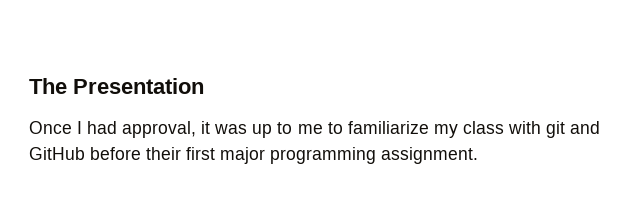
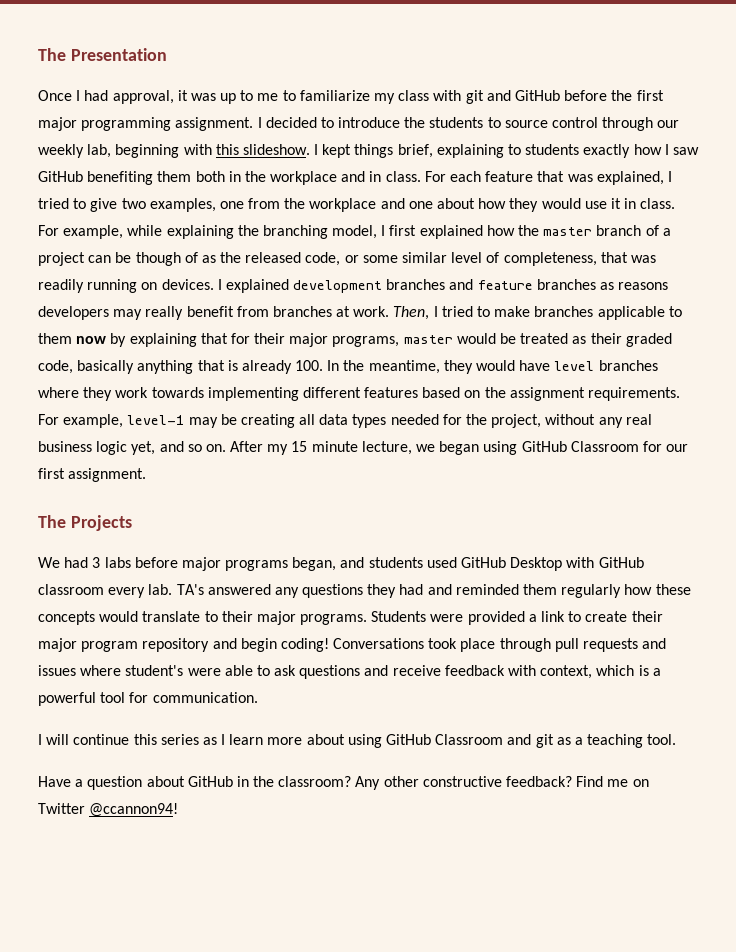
[146,147,181,160] their -> [611,90,633,101] the
(478, 155) none -> [257,117,680,131] [38,144,699,158] [38,171,672,185] [38,198,676,212] [38,225,671,239] [38,252,656,266] [38,279,669,293] [38,306,682,320] [38,333,672,347] [38,360,658,374] [38,387,681,401] [38,414,652,428] [38,441,689,455] [38,468,147,482] [38,515,132,531] [38,557,644,571] [38,584,691,598] [38,611,663,625] [38,638,667,652] [38,665,661,679] [38,692,258,706] [38,734,677,748] [38,776,649,790] [38,803,179,817] I decided to introduce the students to source control through our weekly lab, beginning with this slideshow. I kept things brief, explaining to students exactly how I saw GitHub benefiting them both in the workplace and in class. For each feature that was explained, I tried to give two examples, one from the workplace and one about how they would use it in class. For example, while explaining the branching model, I first explained how the master branch of a project can be though of as the released code, or some similar level of completeness, that was readily running on devices. I explained development branches and feature branches as reasons developers may really benefit from branches at work. Then, I tried to make branches applicable to them now by explaining that for their major programs, master would be treated as their graded code, basically anything that is already 100. In the meantime, they would have level branches where they work towards implementing different features based on the assignment requirements. For example, level-1 may be creating all data types needed for the project, without any real business logic yet, and so on. After my 15 minute lecture, we began using GitHub Classroom for our first assignment. // The Projects // We had 3 labs before major programs began, and students used GitHub Desktop with GitHub classroom every lab. TA's answered any questions they had and reminded them regularly how these concepts would translate to their major programs. Students were provided a link to create their major program repository and begin coding! Conversations took place through pull requests and issues where student's were able to ask questions and receive feedback with context, which is a powerful tool for communication. // I will continue this series as I learn more about using GitHub Classroom and git as a teaching tool. // Have a question about GitHub in the classroom? Any other constructive feedback? Find me on Twitter @ccannon94!

